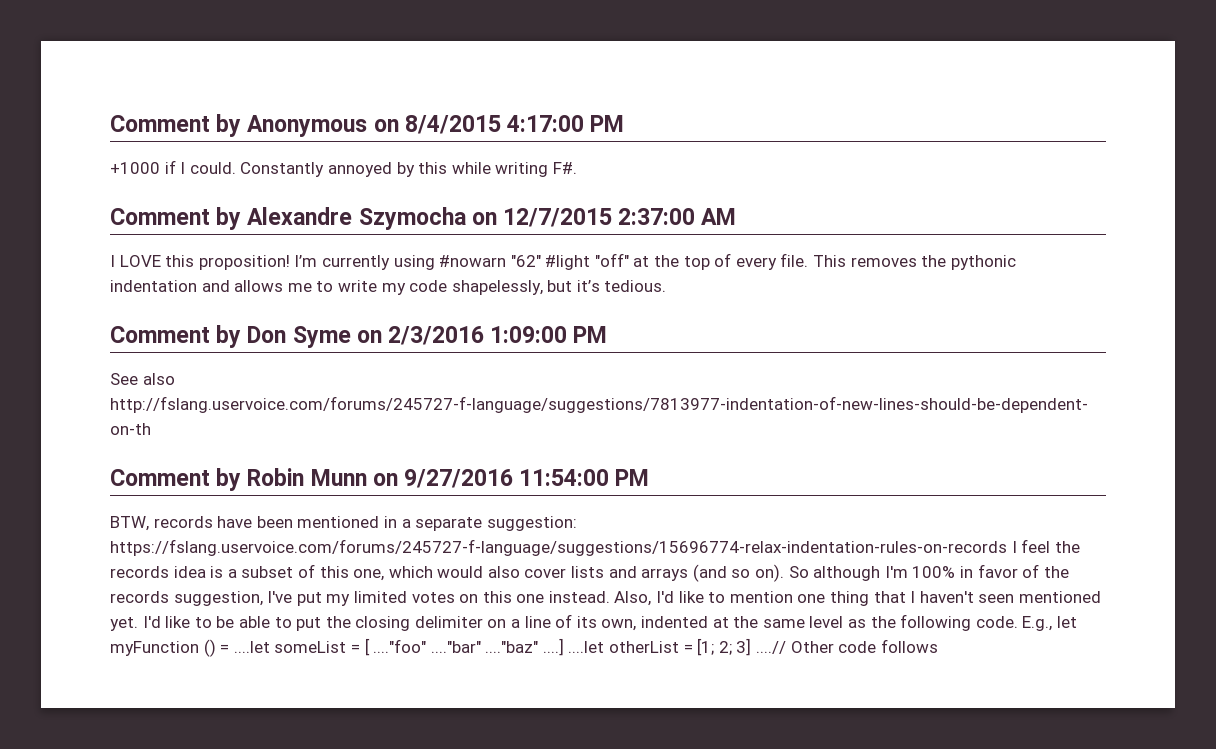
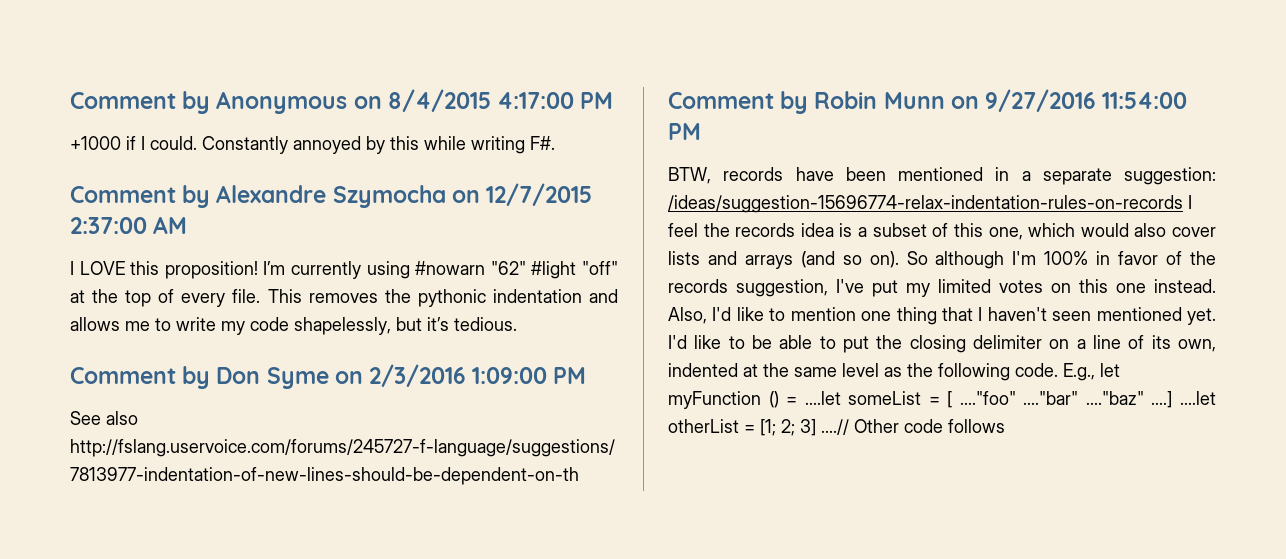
[110,539,1007,556] https://fslang.uservoice.com/forums/245727-f-language/suggestions/15696774-relax-indentation-rules-on-records -> [668,195,1183,213] /ideas/suggestion-15696774-relax-indentation-rules-on-records

